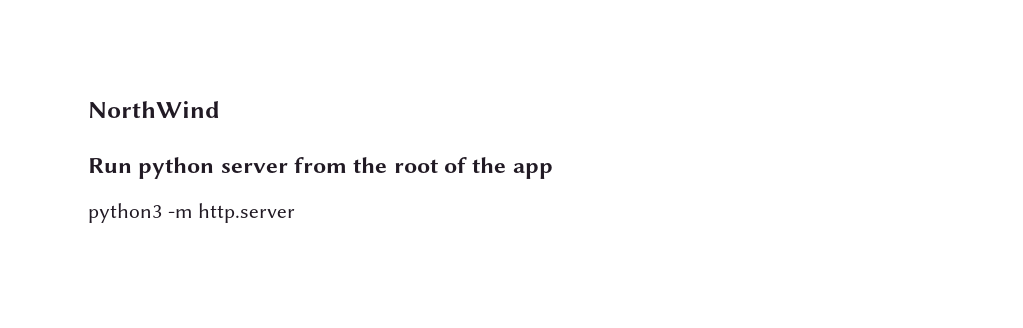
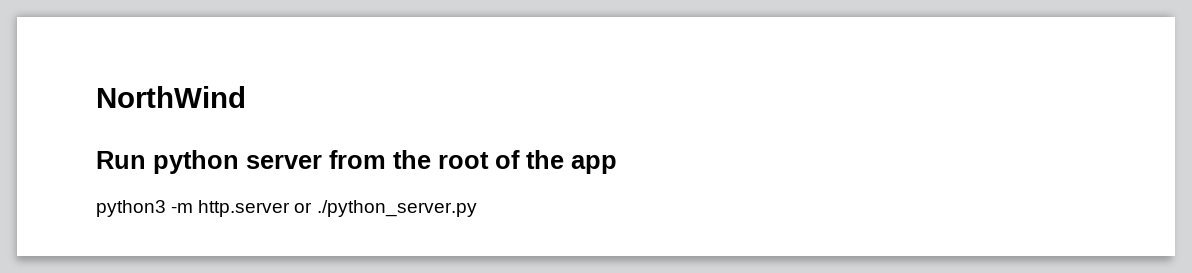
(295, 213) none -> [294,200,477,217] or ./python_server.py

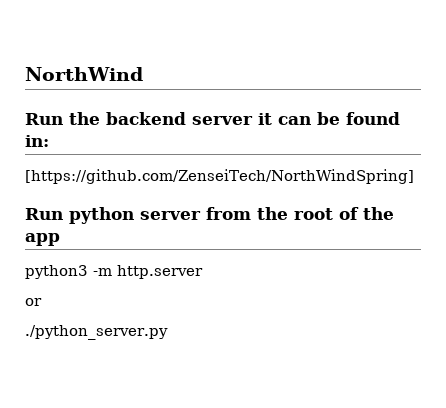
(246, 97) none -> [25,112,400,125] [25,135,49,147] [25,169,414,184] // Run the backend server it can be found in: // [https://github.com/ZenseiTech/NorthWindSpring]
(291, 208) none -> (203, 272) //
(313, 207) none -> (42, 302) //

